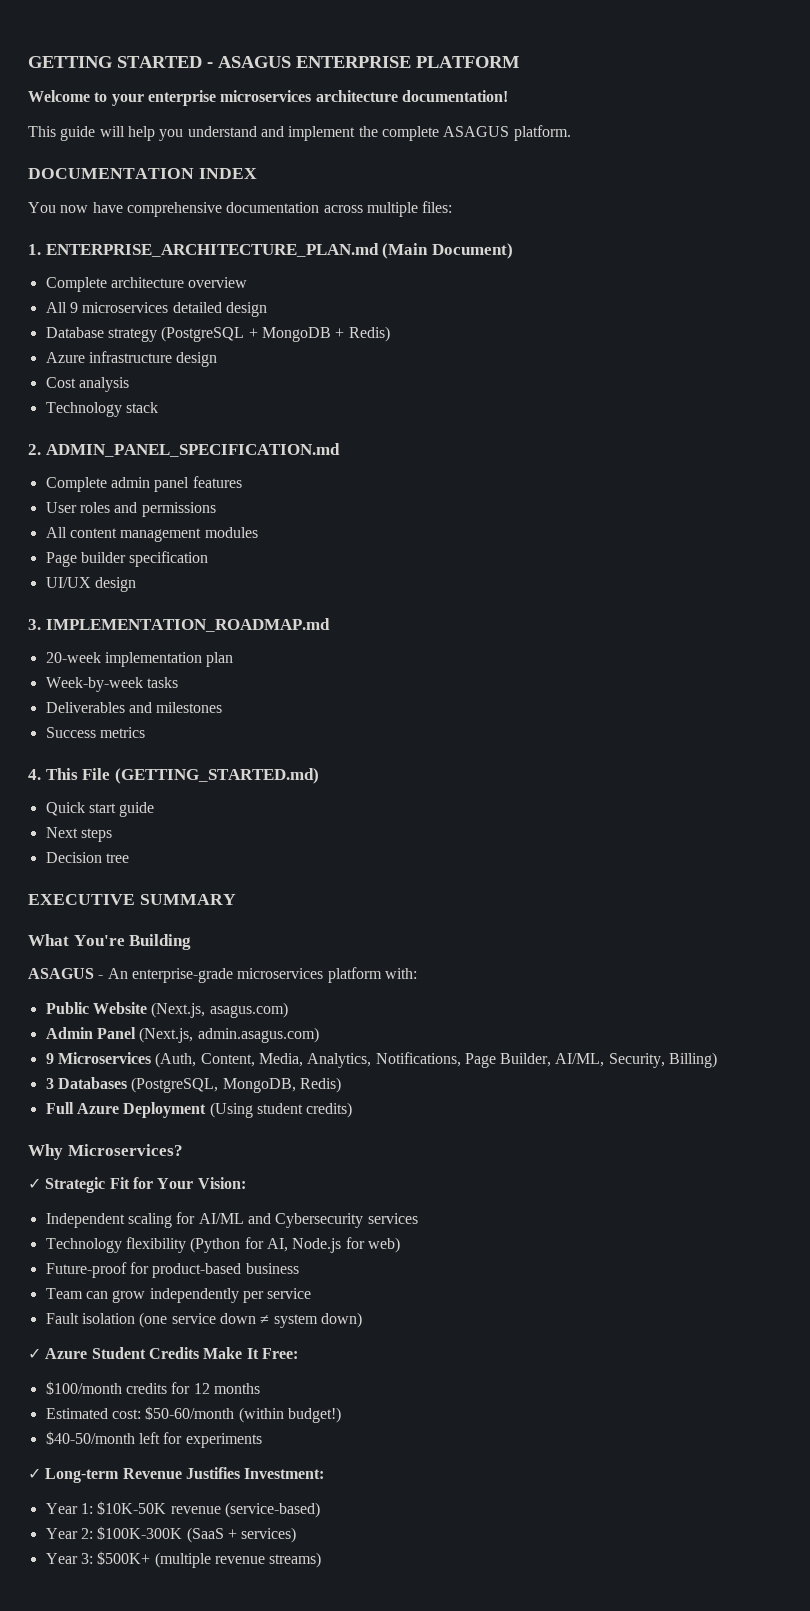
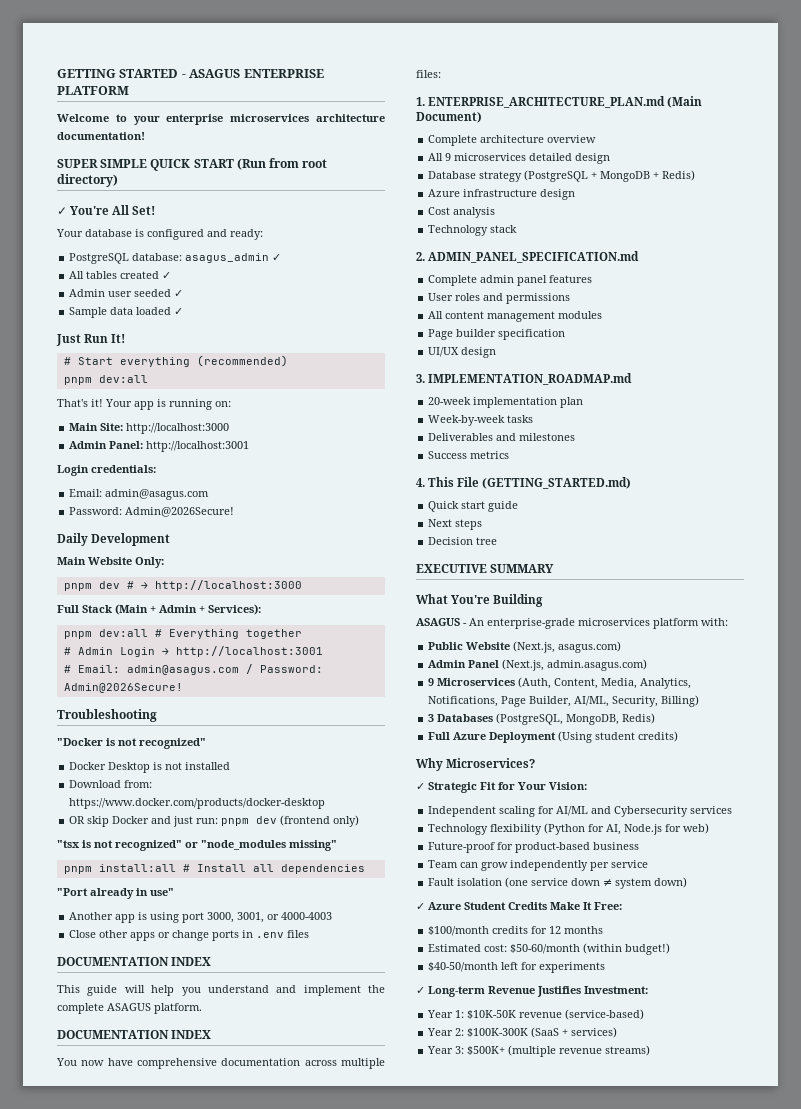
(508, 96) none -> [57,158,328,171] [57,174,118,187] [57,205,156,215] [56,229,263,240] [69,253,282,264] [69,271,172,279] [69,289,184,297] [69,307,184,318] [56,334,126,346] [63,355,288,367] [63,375,148,385] [57,399,231,410] [69,423,230,434] [69,441,250,452] [57,465,156,476] [69,489,210,500] [69,507,235,517] [57,533,171,546] [57,557,164,568] [63,580,302,591] [57,604,261,615] [63,629,302,639] [63,646,323,657] [63,664,323,675] [63,683,183,693] [57,709,157,722] [57,738,206,749] [69,762,231,773] [69,780,153,788] [69,798,326,809] [69,815,360,827] [57,840,337,851] [63,864,365,874] [57,888,174,899] [69,912,333,923] [69,930,310,941] [57,957,212,966] // SUPER SIMPLE QUICK START (Run from root directory) // ✓ You're All Set! // Your database is configured and ready: // PostgreSQL database: asagus_admin ✓ // All tables created ✓ // Admin user seeded ✓ // Sample data loaded ✓ // Just Run It! // # Start everything (recommended) // pnpm dev:all // That's it! Your app is running on: // Main Site: http://localhost:3000 // Admin Panel: http://localhost:3001 // Login credentials: // Email: admin@asagus.com // Password: Admin@2026Secure! // Daily Development // Main Website Only: // pnpm dev # → http://localhost:3000 // Full Stack (Main + Admin + Services): // pnpm dev:all # Everything together // # Admin Login → http://localhost:3001 // # Email: admin@asagus.com / Password: Admin@2026Secure! // Troubleshooting // "Docker is not recognized" // Docker Desktop is not installed // Download from: https://www.docker.com/products/docker-desktop // OR skip Docker and just run: pnpm dev (frontend only) // "tsx is not recognized" or "node_modules missing" // pnpm install:all # Install all dependencies // "Port already in use" // Another app is using port 3000, 3001, or 4000-4003 // Close other apps or change ports in .env files // DOCUMENTATION INDEX

